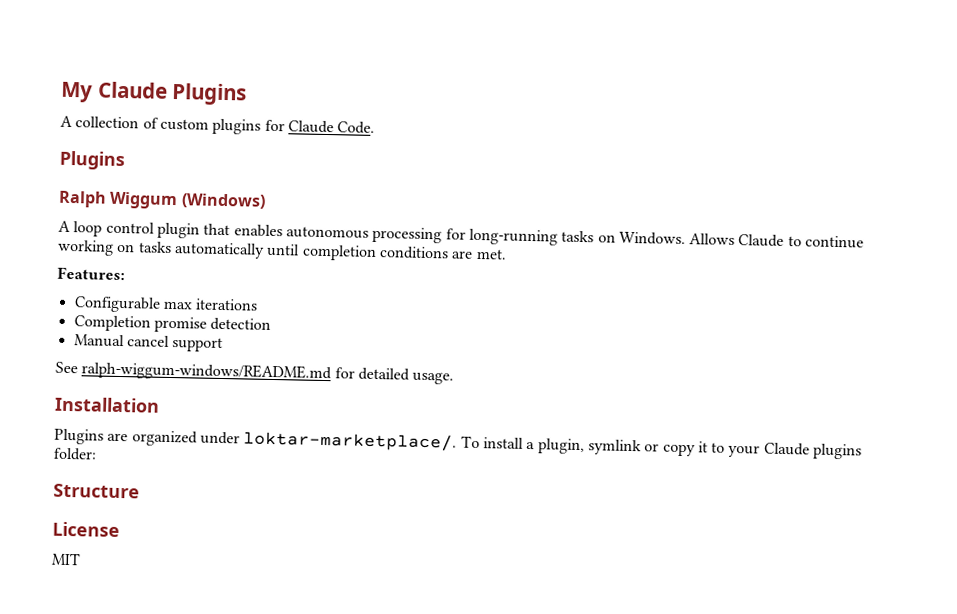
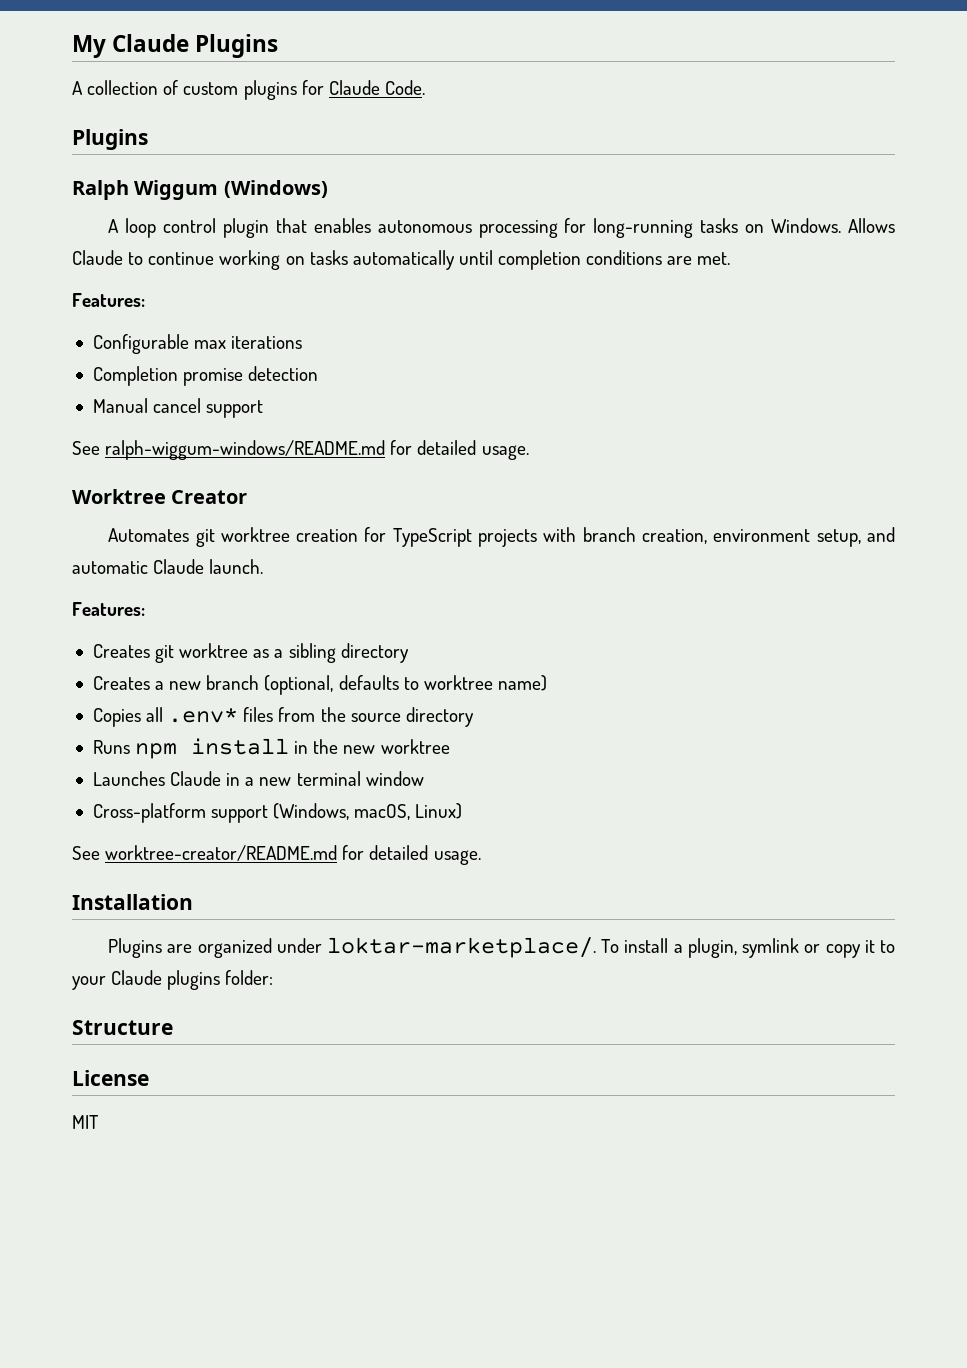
(455, 378) none -> [72,489,248,504] [108,527,896,547] [72,559,264,574] [72,602,145,616] [92,643,409,663] [92,675,547,695] [92,707,474,727] [92,738,450,759] [92,771,424,786] [92,803,463,823] [72,845,481,865] // Worktree Creator // Automates git worktree creation for TypeScript projects with branch creation, environment setup, and automatic Claude launch. // Features: // Creates git worktree as a sibling directory // Creates a new branch (optional, defaults to worktree name) // Copies all .env* files from the source directory // Runs npm install in the new worktree // Launches Claude in a new terminal window // Cross-platform support (Windows, macOS, Linux) // See worktree-creator/README.md for detailed usage.

